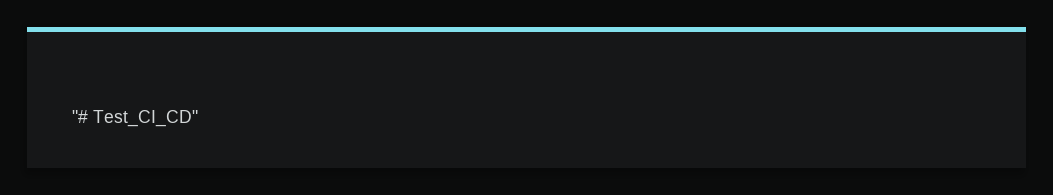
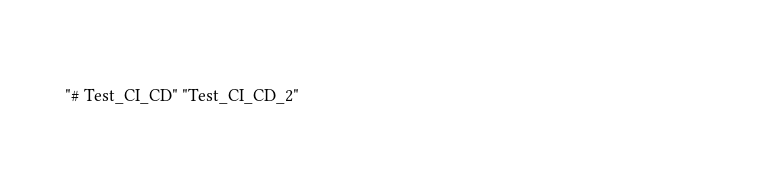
(198, 118) none -> [182,88,300,104] "Test_CI_CD_2"

